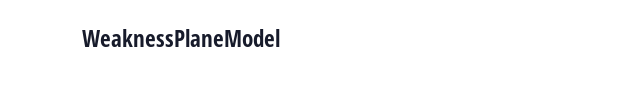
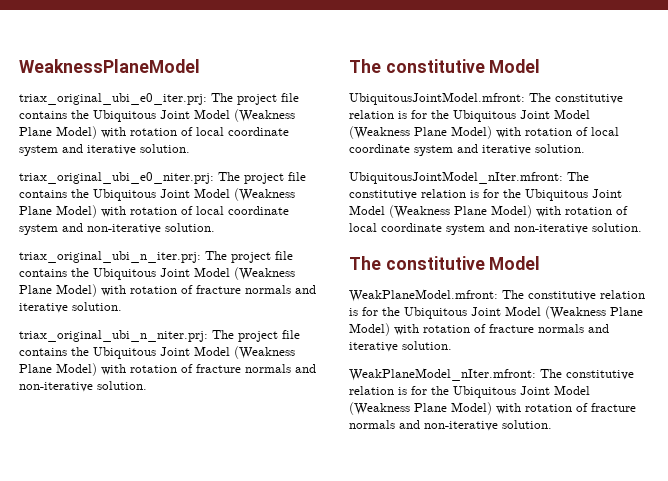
(280, 38) none -> [19,93,299,105] [19,109,295,122] [19,126,289,139] [19,144,190,156] [19,172,306,184] [19,188,295,201] [19,205,289,218] [19,223,215,235] [19,251,293,263] [19,267,295,280] [19,284,316,297] [19,302,122,313] [19,330,300,342] [19,346,295,359] [19,363,316,376] [19,381,147,392] [349,59,541,73] [349,92,623,105] [349,109,590,122] [349,126,619,139] [349,144,585,156] [349,171,589,184] [349,189,622,201] [349,205,628,218] [349,223,642,235] [349,256,541,270] [349,289,645,302] [349,306,643,319] [349,323,609,336] [349,341,452,352] [349,368,634,381] [349,385,590,398] [349,402,636,415] [349,420,552,431] // triax_original_ubi_e0_iter.prj: The project file contains the Ubiquitous Joint Model (Weakness Plane Model) with rotation of local coordinate system and iterative solution. // triax_original_ubi_e0_niter.prj: The project file contains the Ubiquitous Joint Model (Weakness Plane Model) with rotation of local coordinate system and non-iterative solution. // triax_original_ubi_n_iter.prj: The project file contains the Ubiquitous Joint Model (Weakness Plane Model) with rotation of fracture normals and iterative solution. // triax_original_ubi_n_niter.prj: The project file contains the Ubiquitous Joint Model (Weakness Plane Model) with rotation of fracture normals and non-iterative solution. // The constitutive Model // UbiquitousJointModel.mfront: The constitutive relation is for the Ubiquitous Joint Model (Weakness Plane Model) with rotation of local coordinate system and iterative solution. // UbiquitousJointModel_nIter.mfront: The constitutive relation is for the Ubiquitous Joint Model (Weakness Plane Model) with rotation of local coordinate system and non-iterative solution. // The constitutive Model // WeakPlaneModel.mfront: The constitutive relation is for the Ubiquitous Joint Model (Weakness Plane Model) with rotation of fracture normals and iterative solution. // WeakPlaneModel_nIter.mfront: The constitutive relation is for the Ubiquitous Joint Model (Weakness Plane Model) with rotation of fracture normals and non-iterative solution.

